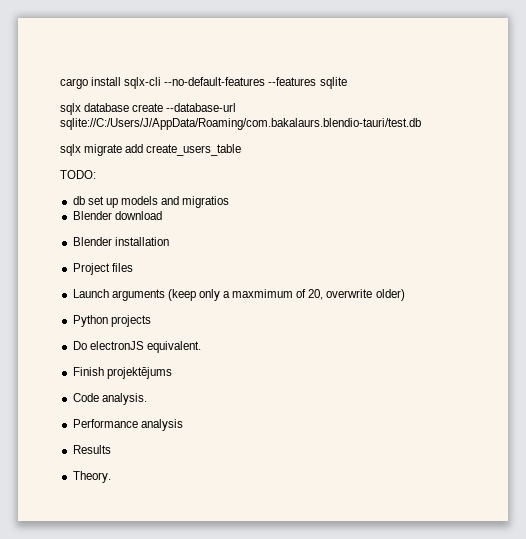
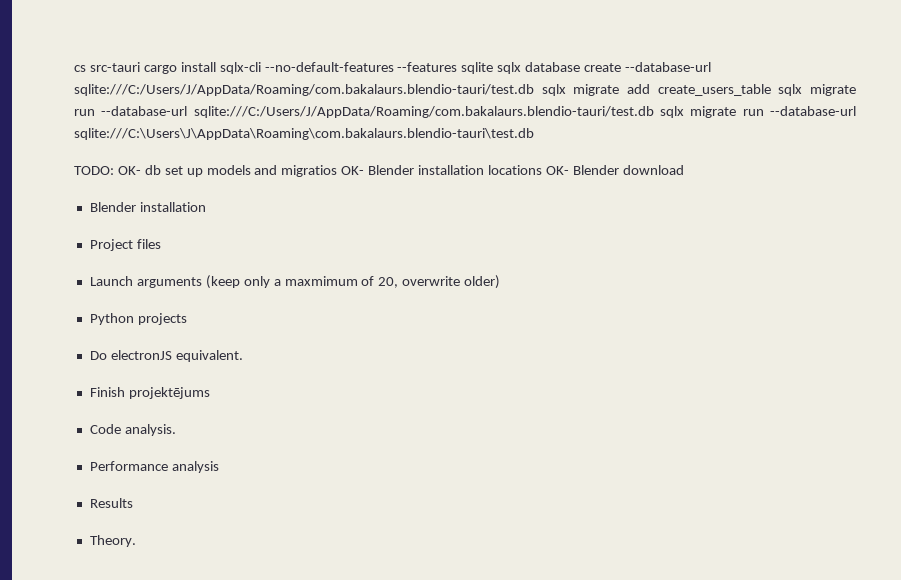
(60, 83) none -> [74,62,140,72] cs src-tauri
(347, 83) // -> (494, 68) none
[60,118,421,130] sqlite://C:/Users/J/AppData/Roaming/com.bakalaurs.blendio-tauri/test.db // -> [74,84,534,96] sqlite:///C:/Users/J/AppData/Roaming/com.bakalaurs.blendio-tauri/test.db
(242, 150) none -> [778,84,856,96] [74,106,857,118] [74,128,534,140] sqlx migrate run --database-url sqlite:///C:/Users/J/AppData/Roaming/com.bakalaurs.blendio-tauri/test.db sqlx migrate run --database-url sqlite:///C:\Users\J\AppData\Roaming\com.bakalaurs.blendio-tauri\test.db
(96, 174) // -> [117,166,141,175] OK-
(230, 202) // -> [341,165,569,175] OK- Blender installation locations OK-

